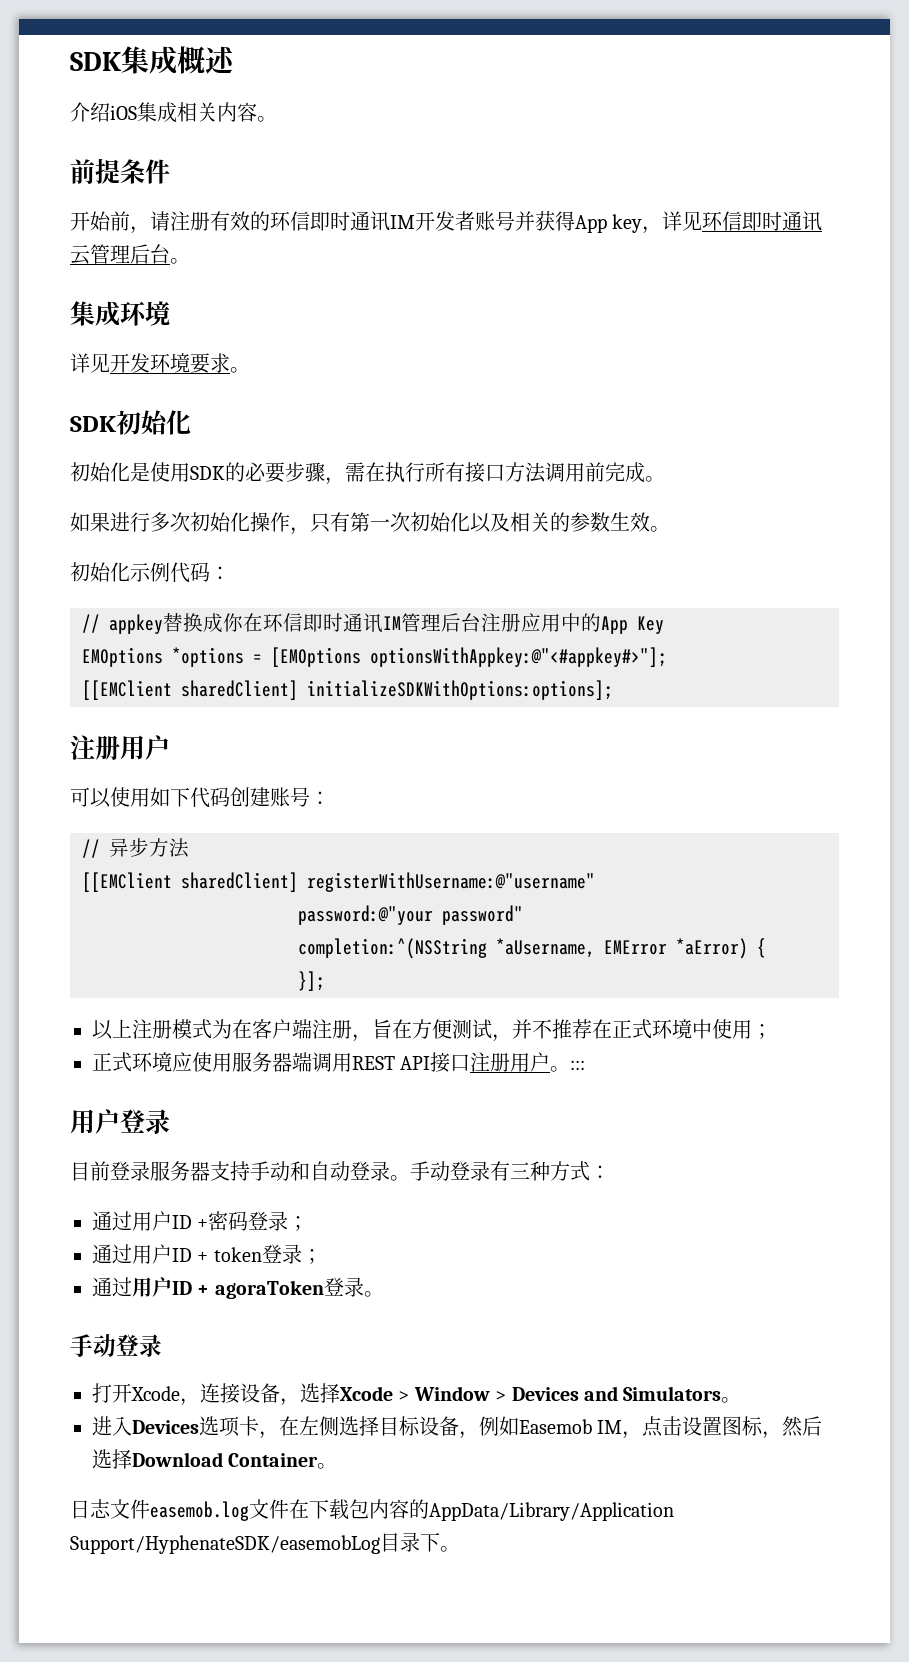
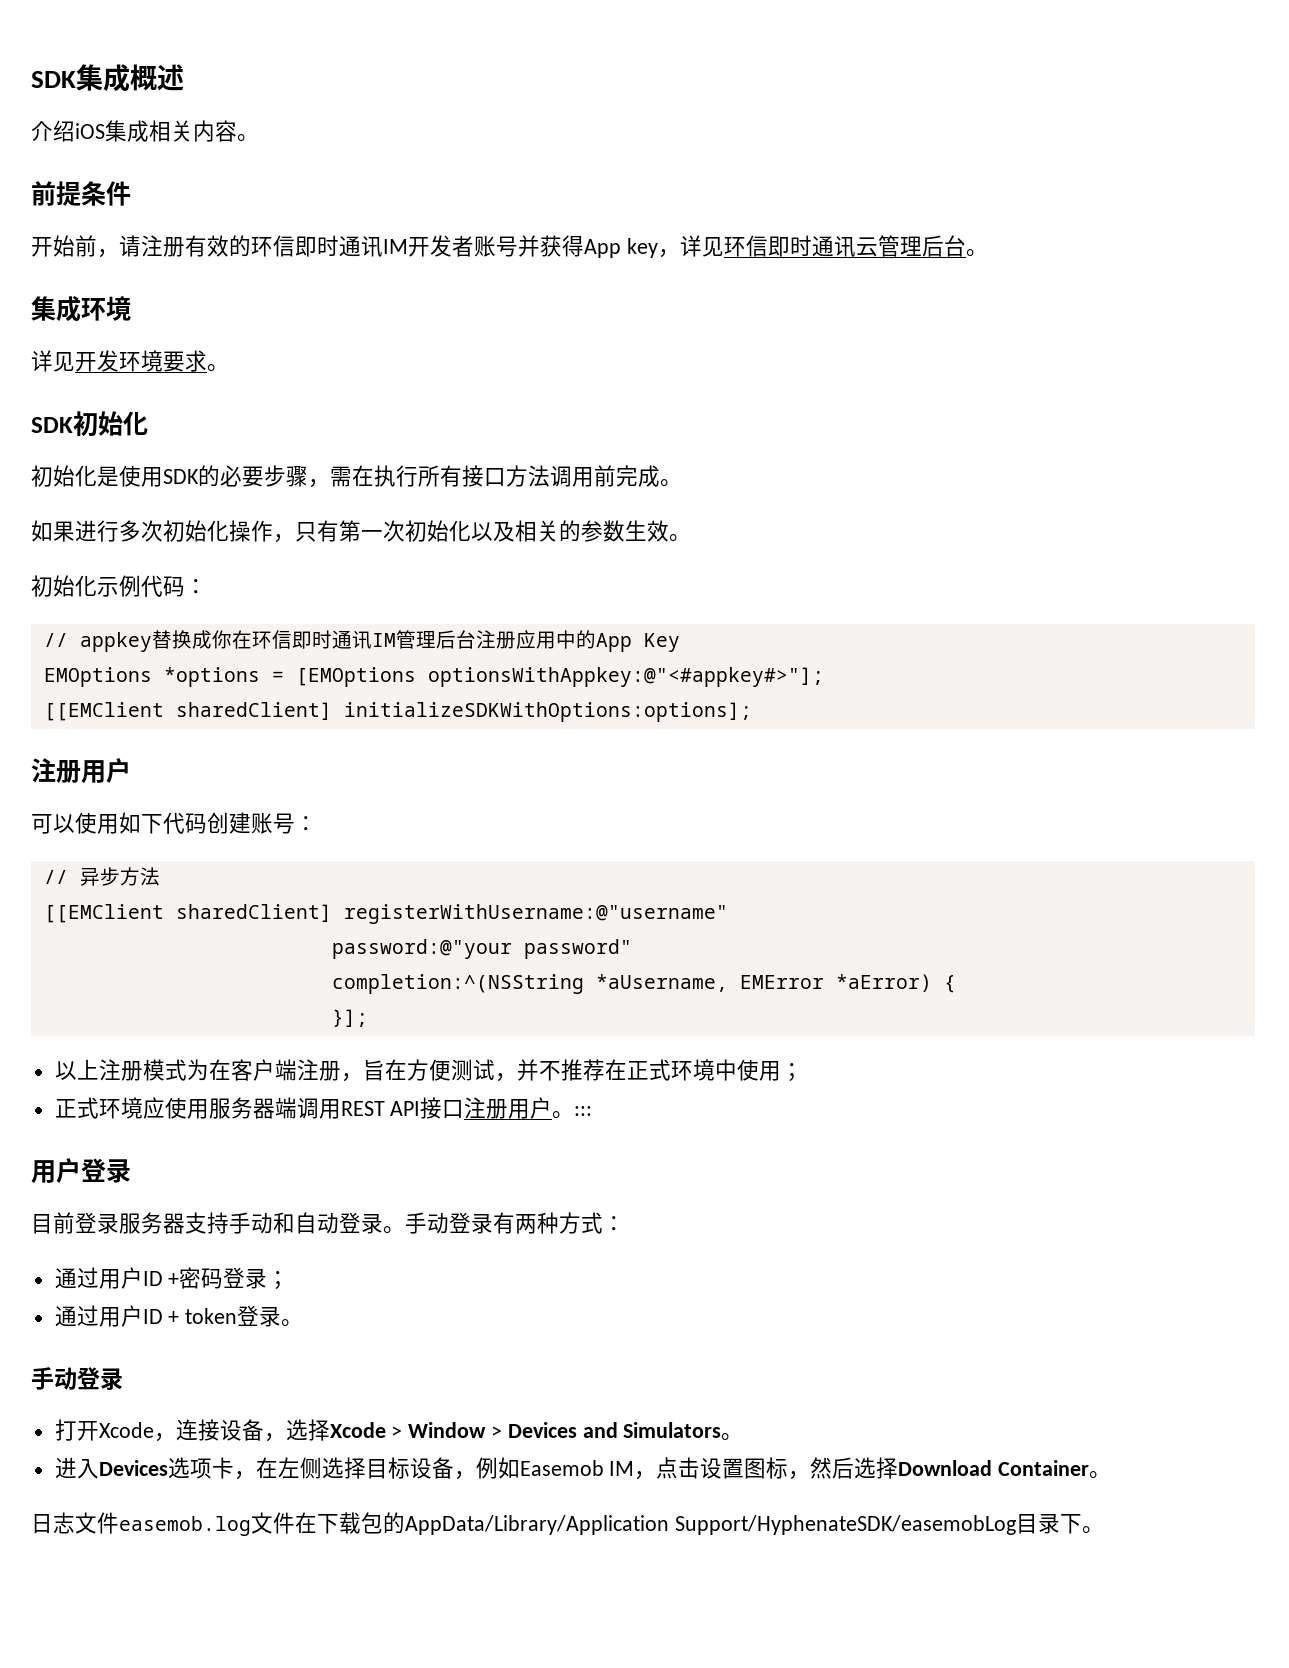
[510,1162,530,1179] 三 -> [515,1214,537,1234] 两
[301,1249,322,1264] [92,1277,364,1299] ； // 通过用户ID + agoraToken登录 -> (282, 1316) none
[369,1499,409,1519] 内容 -> (383, 1523) none

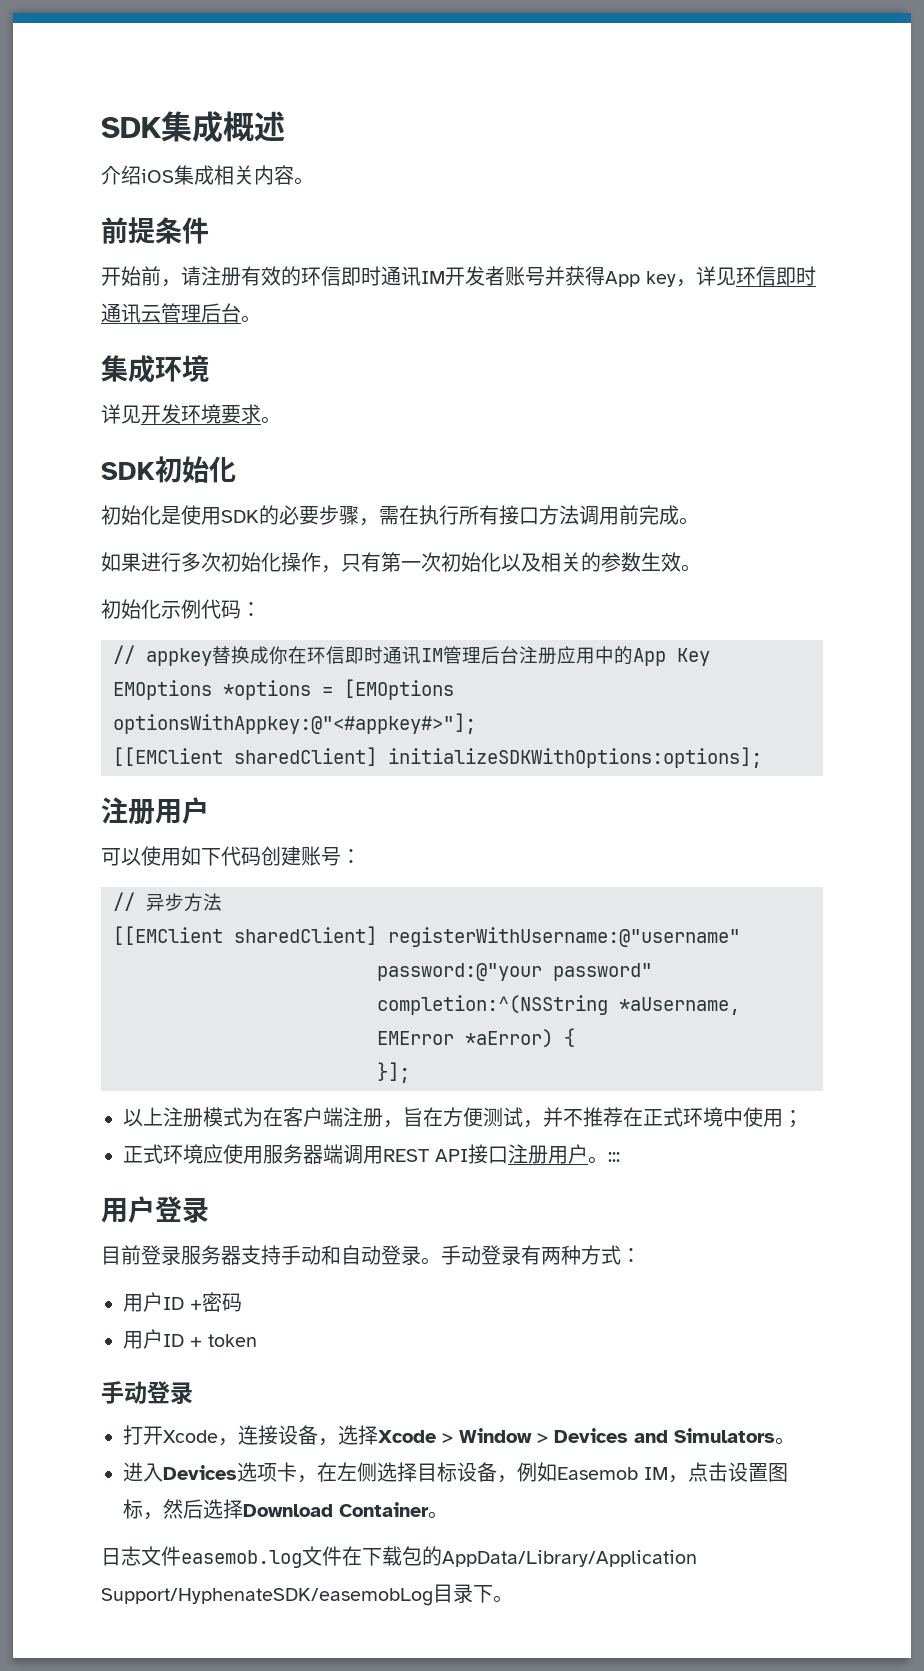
[54,1267,99,1289] 通过 -> (641, 1255) none
[223,1267,290,1290] [54,1305,99,1327] 登录； // 通过 -> (242, 1302) //
[237,1305,304,1327] 登录。 -> (257, 1340) none

